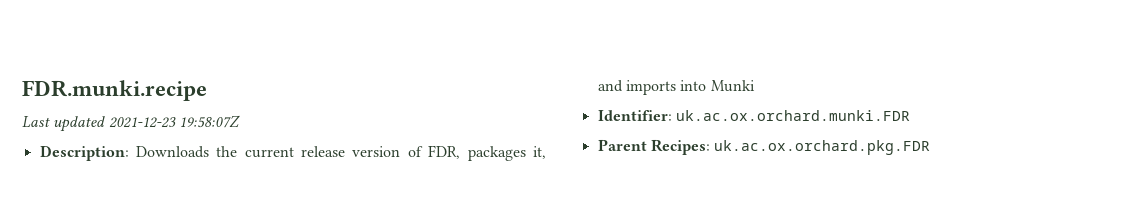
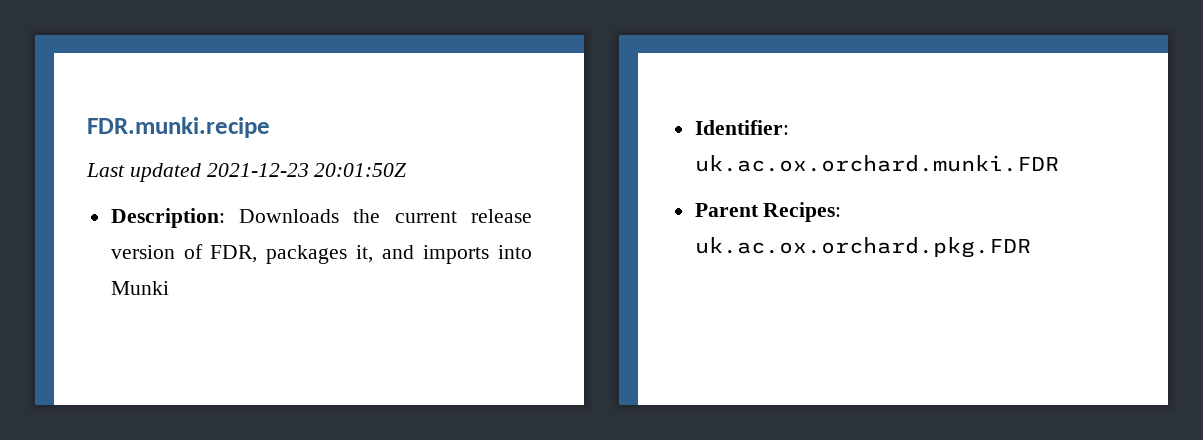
[178,115,240,128] 19:58:07Z -> [314,163,408,177] 20:01:50Z

